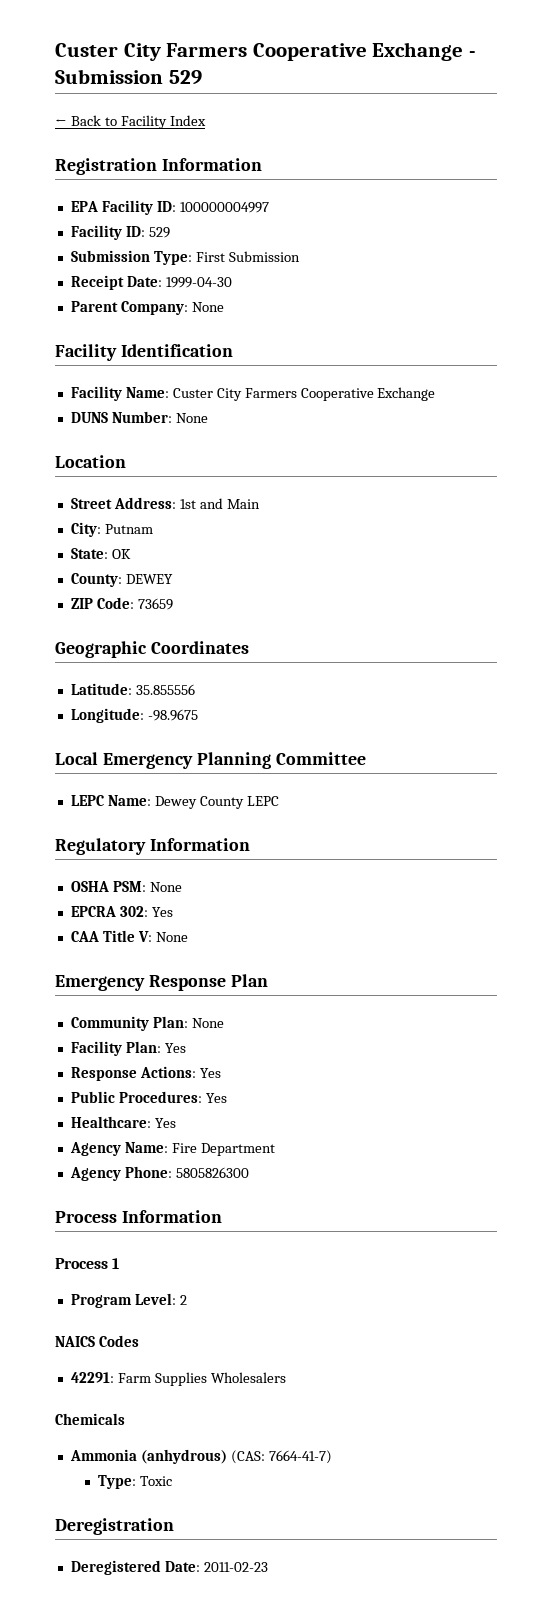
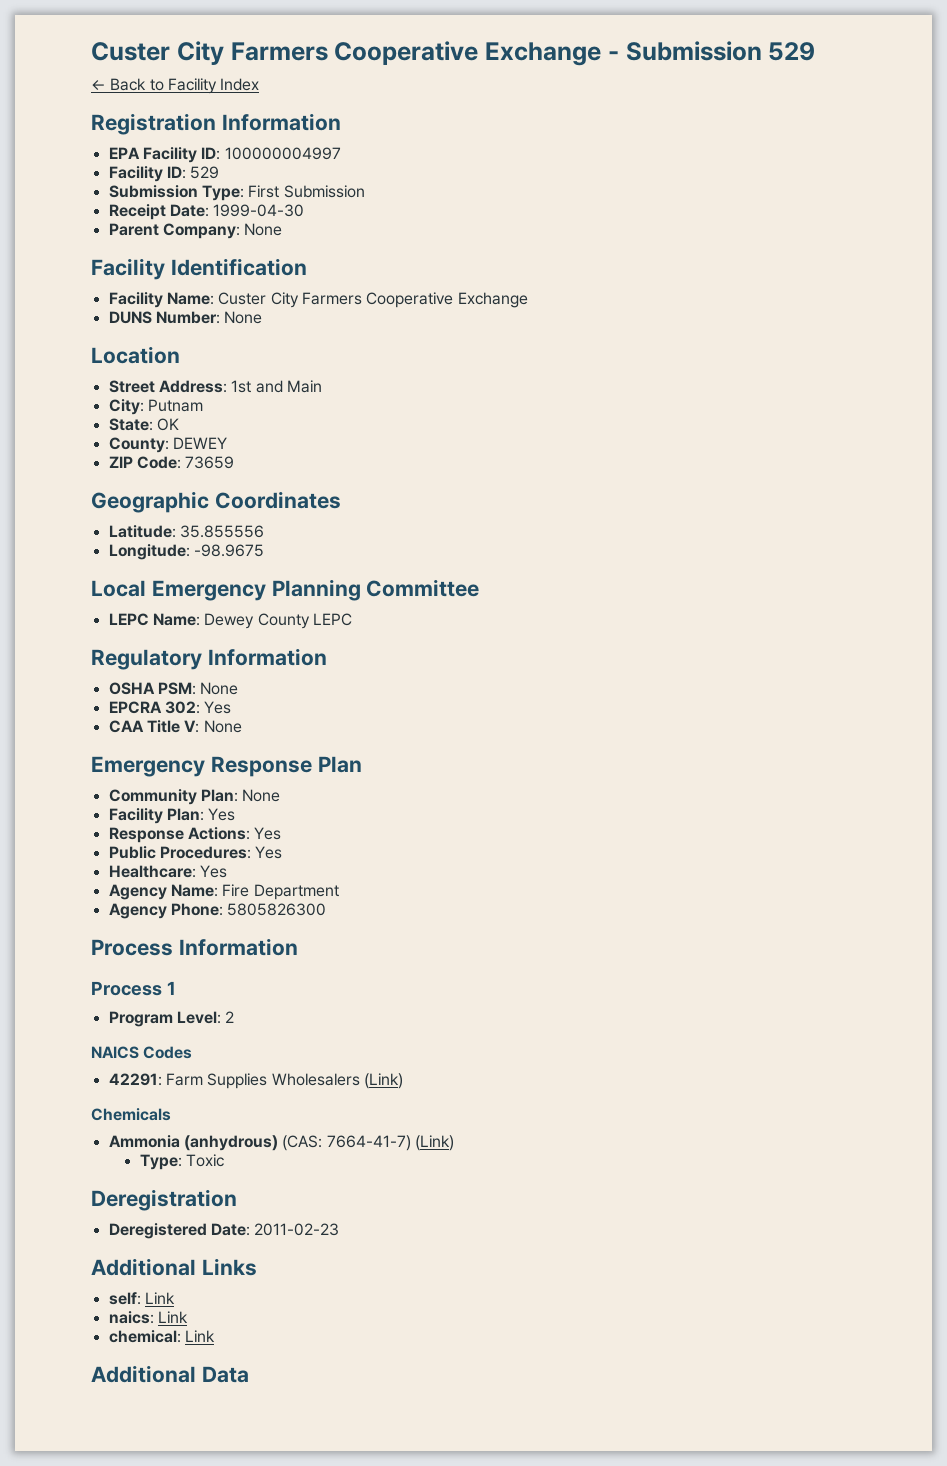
(286, 1377) none -> [363,1073,403,1089] (Link)
(332, 1457) none -> [414,1135,454,1151] (Link)
(268, 1567) none -> [91,1258,257,1276] [108,1292,175,1305] [108,1311,188,1324] [108,1330,215,1343] [91,1365,249,1383] // Additional Links // self: Link // naics: Link // chemical: Link // Additional Data

